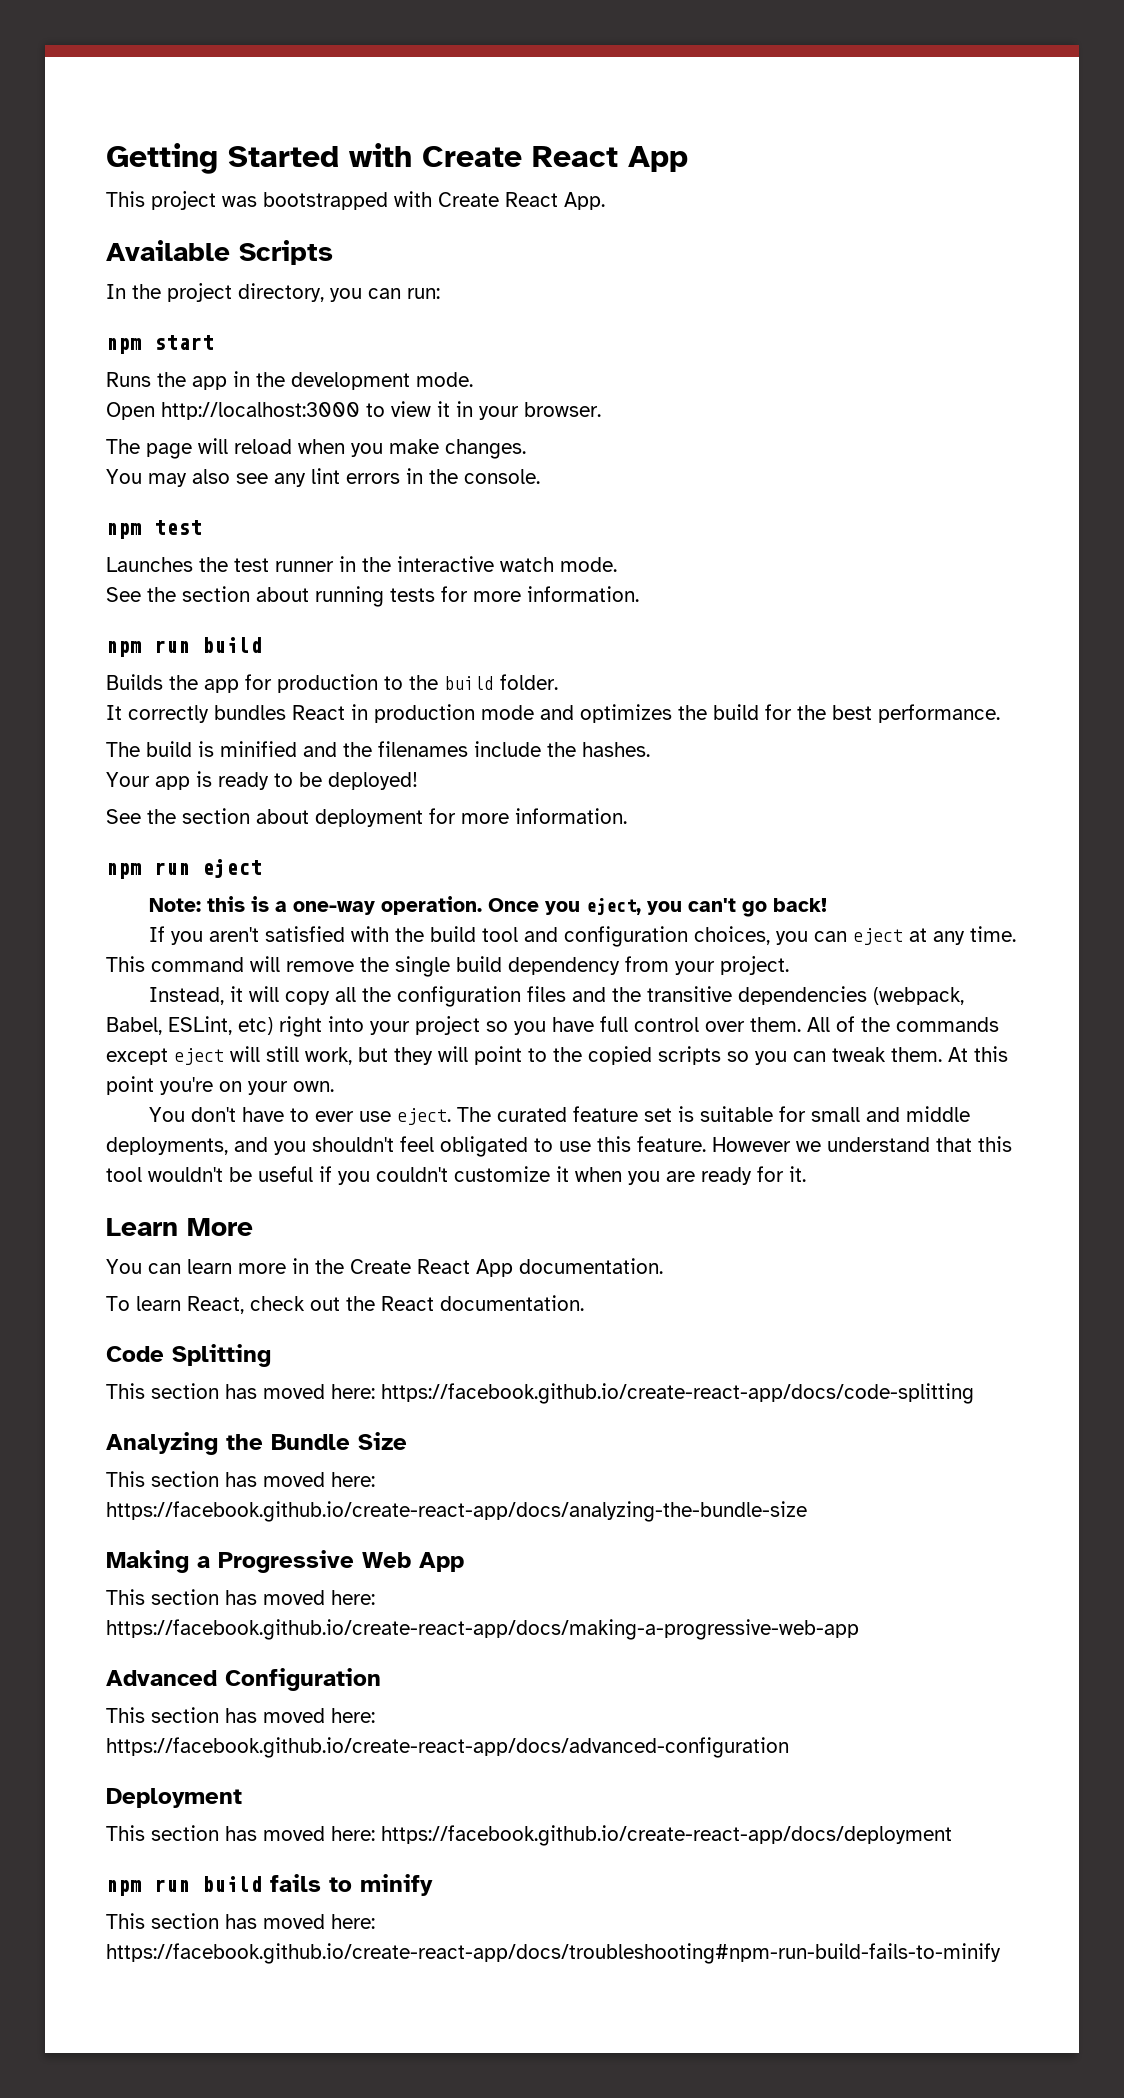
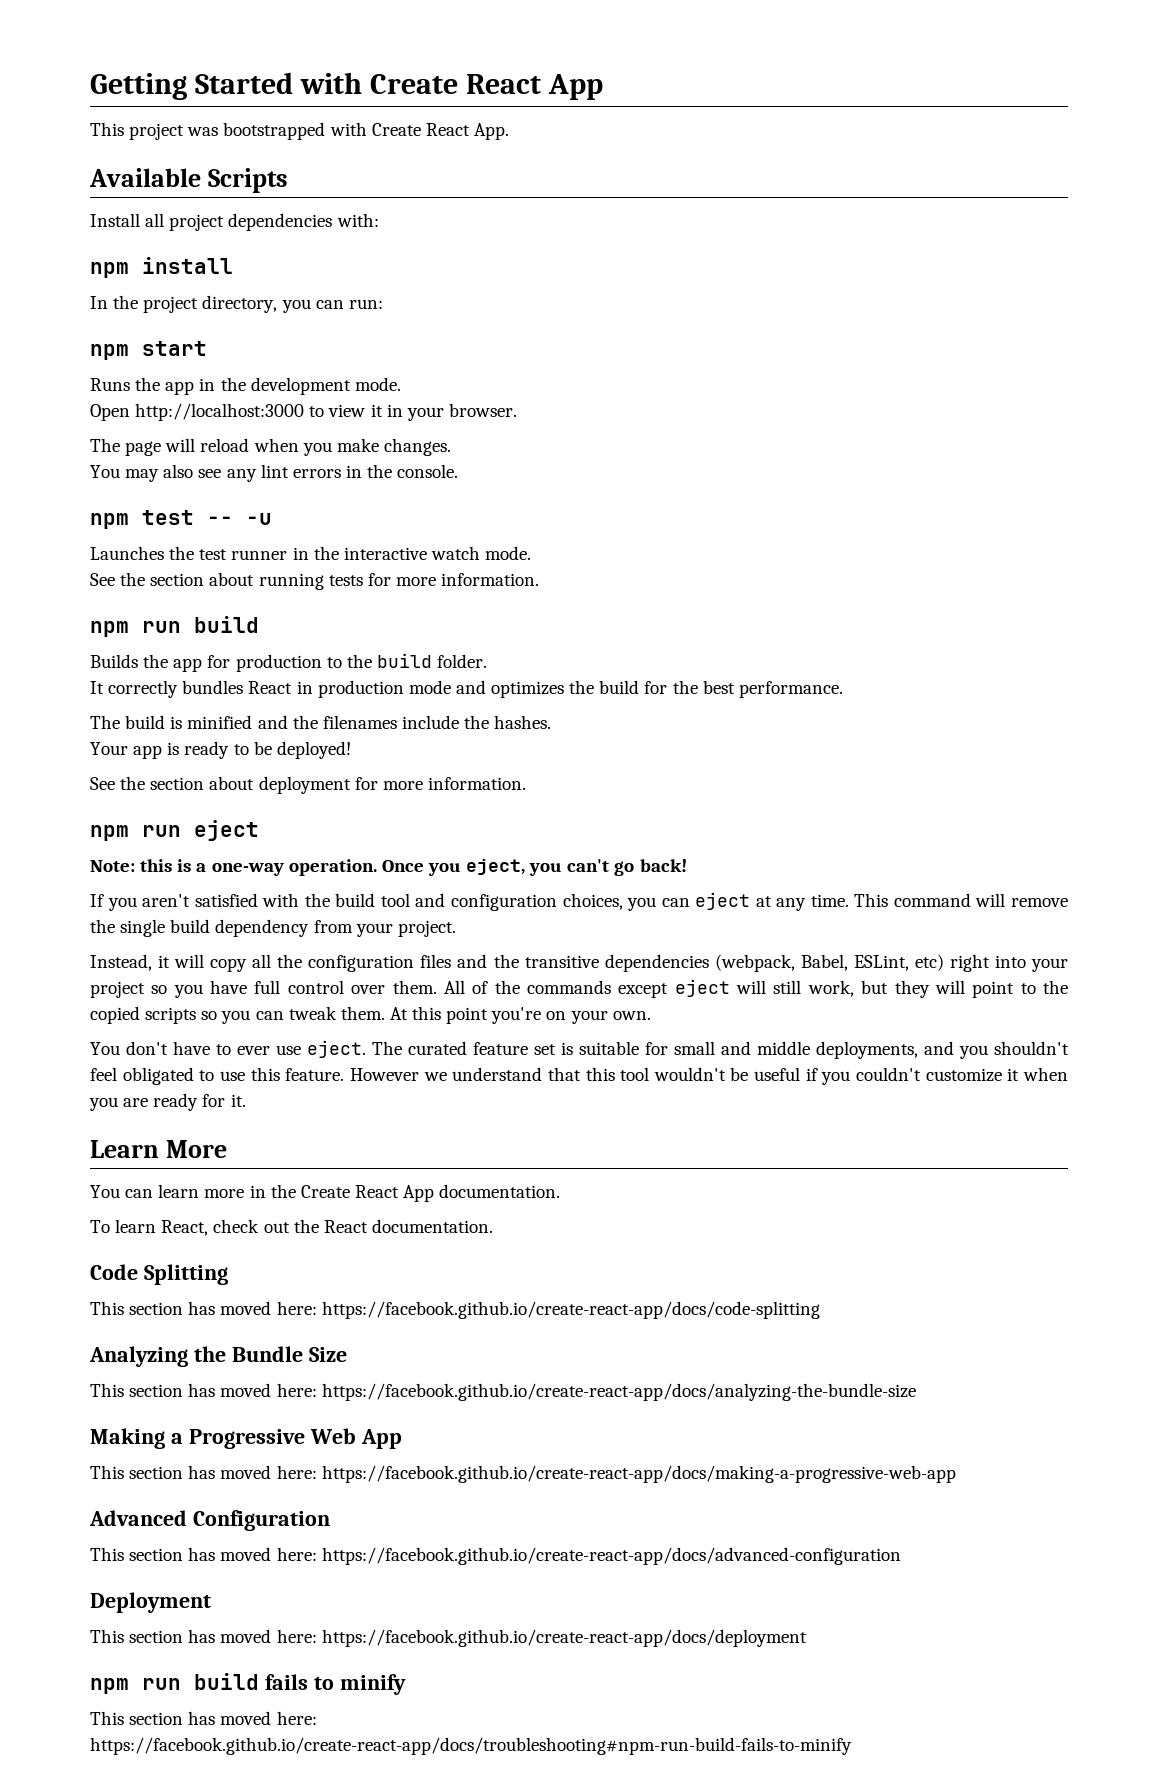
(333, 252) none -> [90,213,379,231] [90,257,233,278] // Install all project dependencies with: // npm install
(202, 527) none -> [207,513,272,525] -- -u

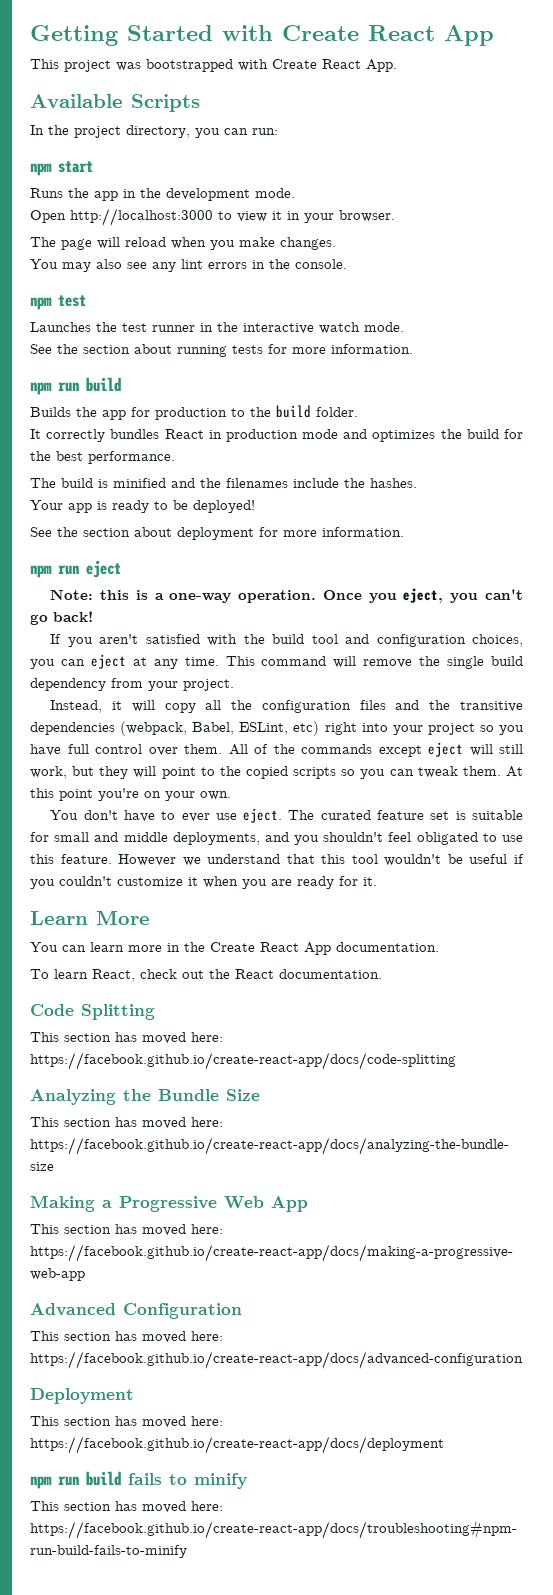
[90,213,379,231] [90,257,233,278] // Install all project dependencies with: // npm install -> (200, 103) none
[207,513,272,525] -- -u -> (86, 301) none

